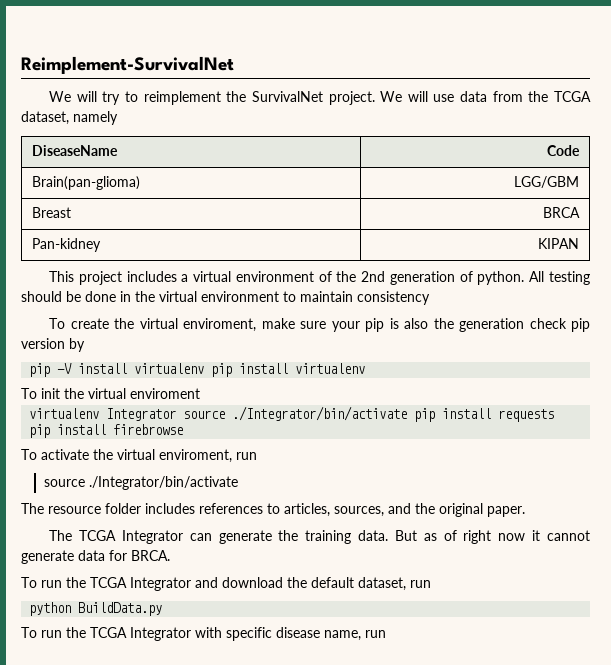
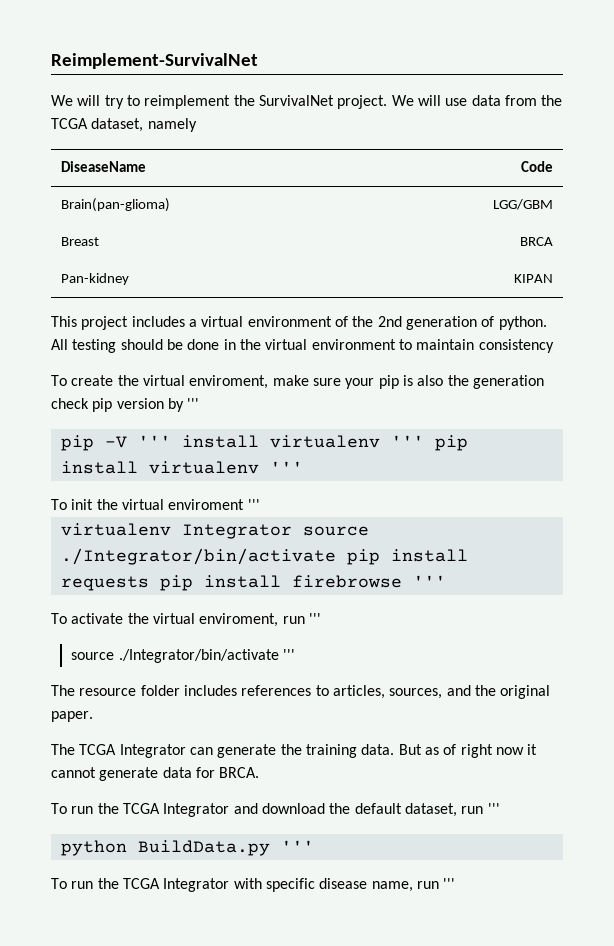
(85, 345) none -> [187,398,200,409] '''
[78,363,205,374] install virtualenv -> [137,435,424,448] ''' install virtualenv '''
(366, 368) none -> [269,461,303,473] '''
(200, 393) none -> [247,499,260,510] '''
(184, 429) none -> [412,575,446,587] '''
[44,476,239,490] // source ./Integrator/bin/activate -> [308,613,321,624] [71,649,295,663] ''' // source ./Integrator/bin/activate '''
(431, 584) none -> [487,803,500,814] '''
(163, 609) none -> [280,840,314,852] '''
(386, 634) none -> [443,878,456,889] '''

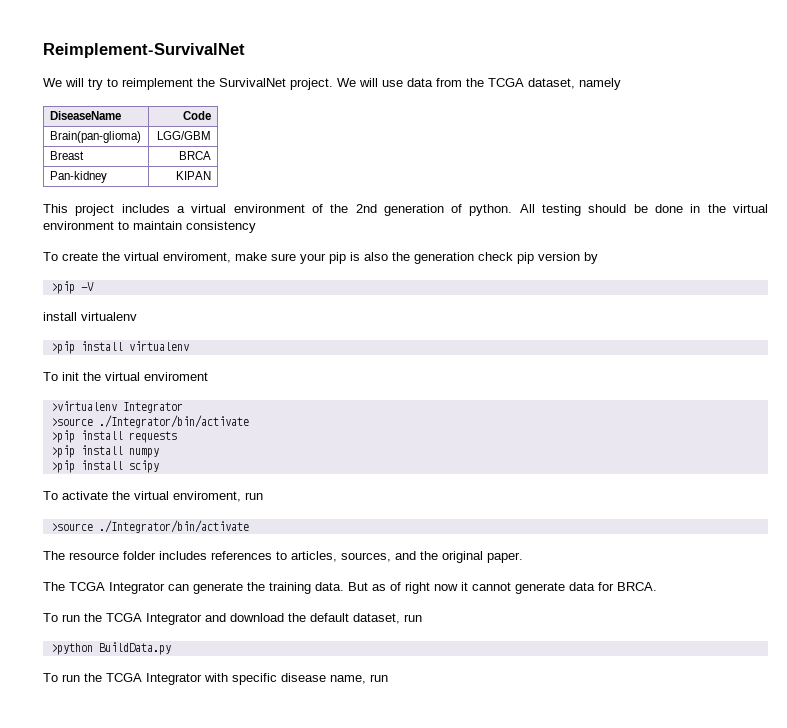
[187,398,200,409] [60,435,94,451] ''' // pip -> [50,281,75,294] // >pip
[137,435,468,451] [60,461,303,474] ''' install virtualenv ''' pip install virtualenv ''' -> [43,312,137,321] [50,341,189,354] // install virtualenv // >pip install virtualenv
[247,499,260,510] [60,523,369,539] [60,548,380,565] ''' // virtualenv Integrator source ./Integrator/bin/activate pip -> [50,401,183,413] [50,415,249,428] [50,430,75,443] // >virtualenv Integrator // >source ./Integrator/bin/activate // >pip
[159,575,446,591] pip install firebrowse ''' -> [50,445,159,458] [50,460,159,473] // >pip install numpy // >pip install scipy
[308,613,321,624] [71,649,295,663] ''' // source ./Integrator/bin/activate ''' -> [50,520,249,533] // >source ./Integrator/bin/activate
[487,803,500,814] [60,840,127,856] ''' // python -> [50,643,93,655] // >python
[280,840,314,852] ''' -> (171, 648) none
[443,878,456,889] ''' -> (388, 678) none

